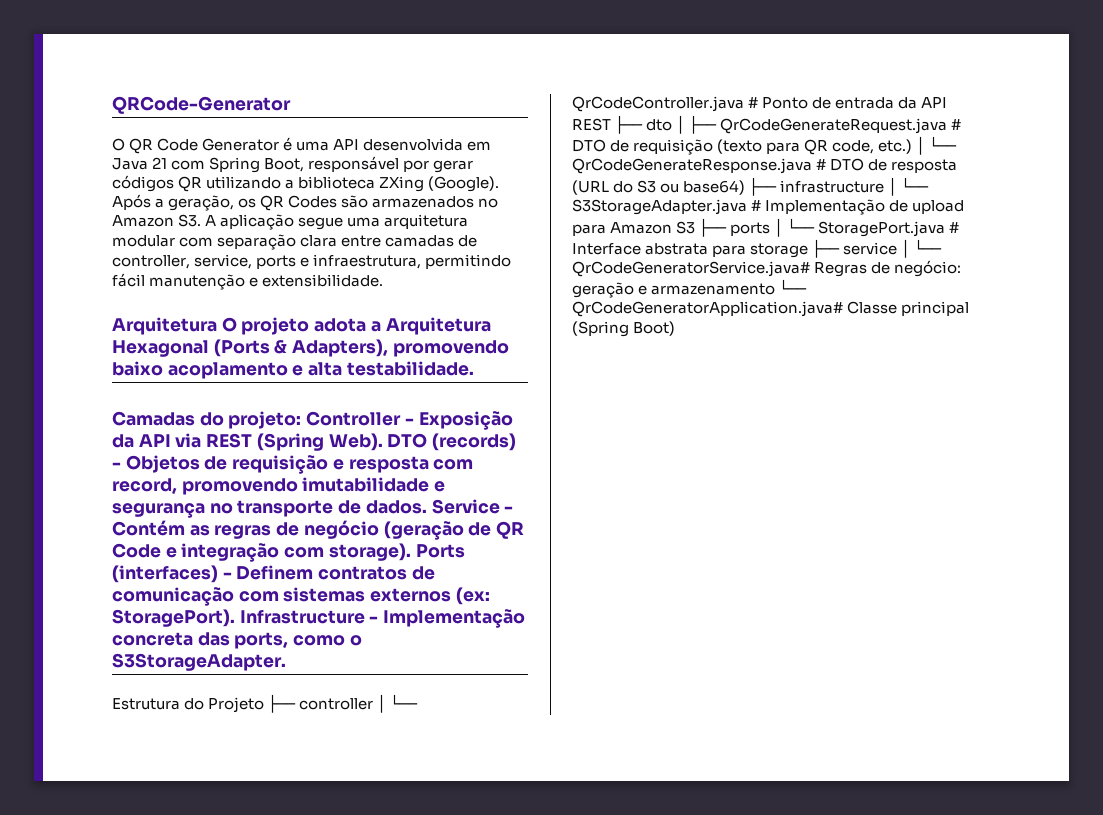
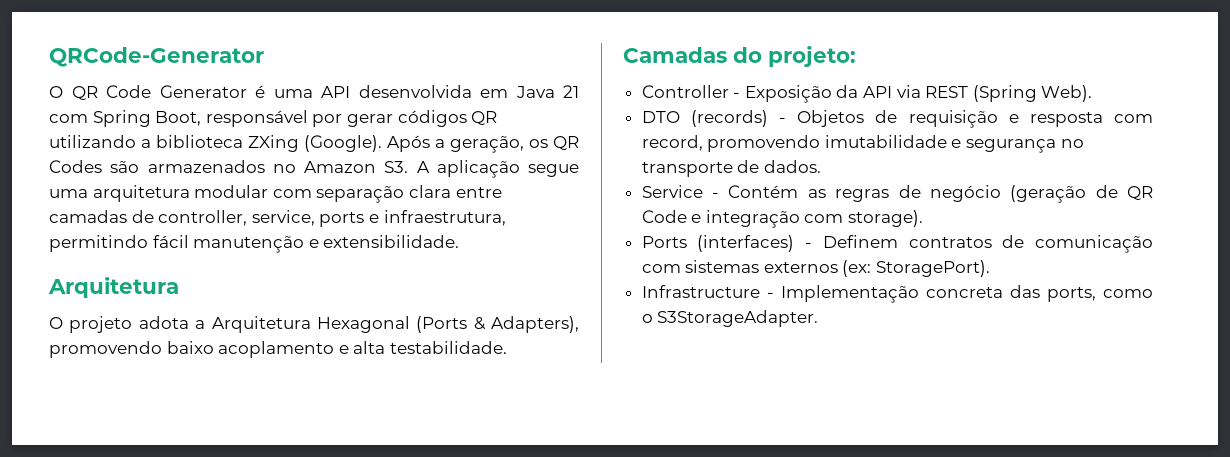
(217, 326) none -> (179, 287) //
(302, 420) none -> (856, 56) //
(383, 442) none -> (1093, 93) //
(427, 507) none -> (821, 166) //
(411, 552) none -> (924, 218) //
(235, 618) none -> (991, 268) //
[112,694,419,713] [572,96,948,112] [572,115,962,134] [572,136,958,155] [572,158,958,174] [572,177,930,196] [572,199,965,215] [572,218,960,237] [572,239,943,258] [572,260,962,277] [572,279,808,298] [572,301,970,317] [572,321,676,337] // Estrutura do Projeto ├── controller │ └── QrCodeController.java # Ponto de entrada da API REST ├── dto │ ├── QrCodeGenerateRequest.java # DTO de requisição (texto para QR code, etc.) │ └── QrCodeGenerateResponse.java # DTO de resposta (URL do S3 ou base64) ├── infrastructure │ └── S3StorageAdapter.java # Implementação de upload para Amazon S3 ├── ports │ └── StoragePort.java # Interface abstrata para storage ├── service │ └── QrCodeGeneratorService.java# Regras de negócio: geração e armazenamento └── QrCodeGeneratorApplication.java# Classe principal (Spring Boot) -> (819, 318) none

